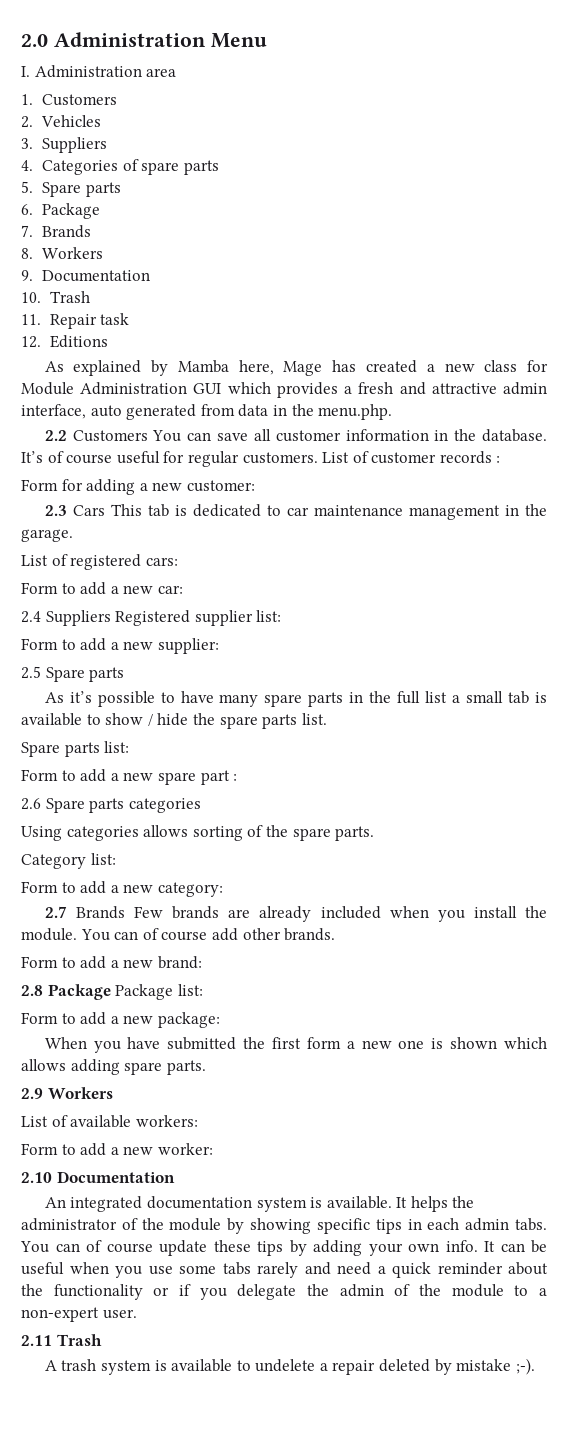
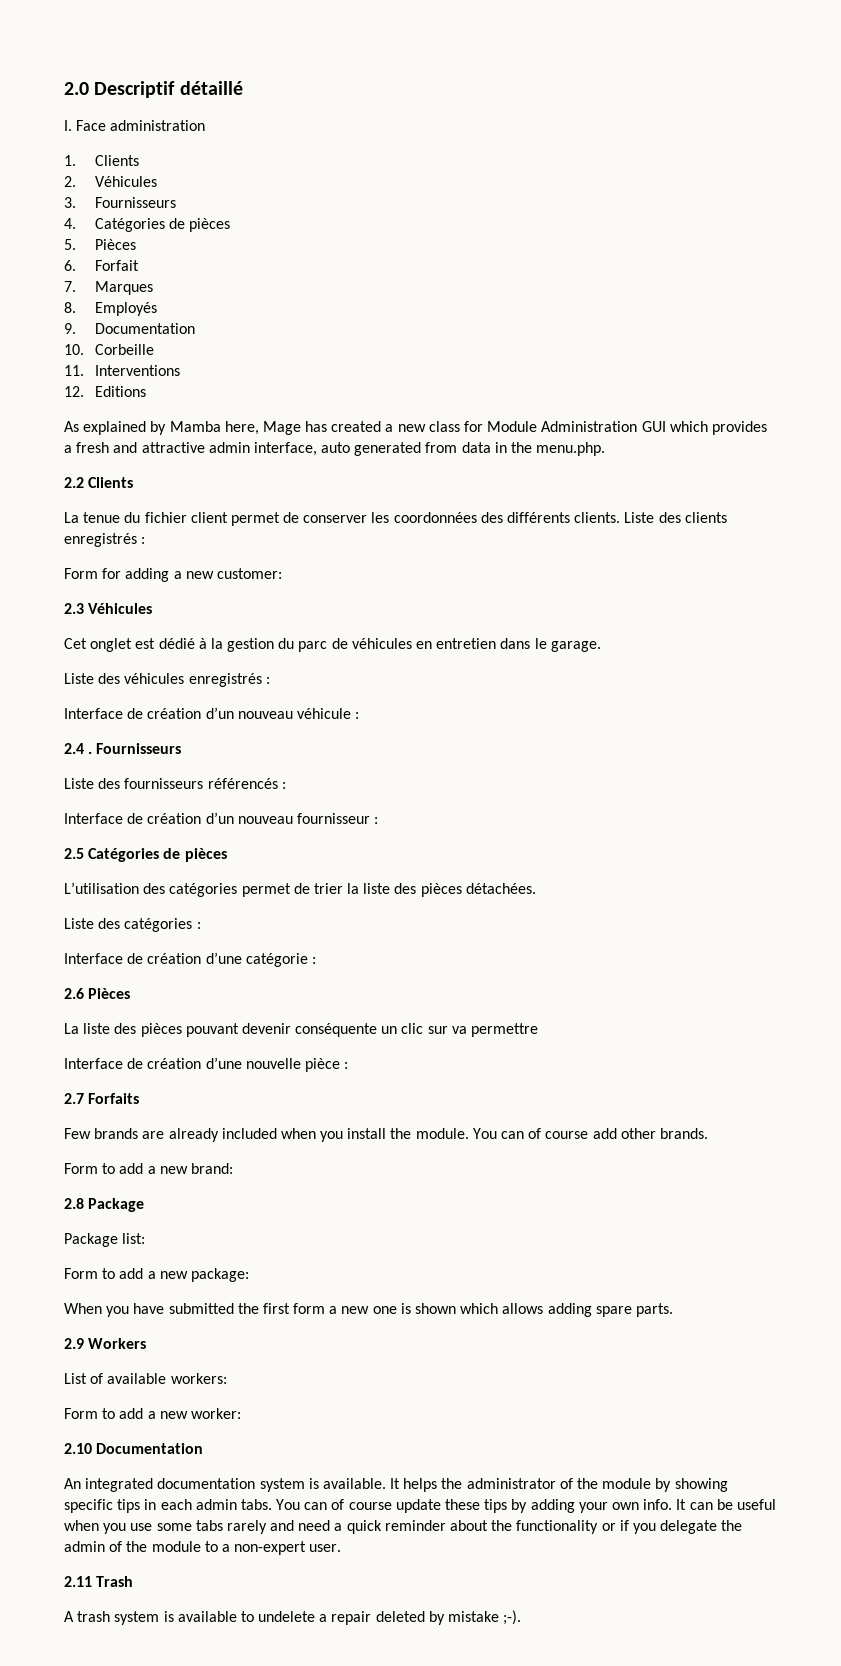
[53,32,267,48] [21,65,177,78] [21,94,118,106] Administration Menu // I. Administration area // 1. Customers -> [94,81,243,98] [64,120,206,131] [64,155,139,166] Descriptif détaillé // I. Face administration // 1. Clients
[41,115,102,127] Vehicles -> [94,176,157,187] Véhicules
[42,137,108,153] Suppliers -> [94,197,176,208] Fournisseurs
[42,159,220,175] Categories of spare parts -> [94,218,230,232] Catégories de pièces
[42,182,121,197] Spare parts -> [94,239,136,250] Pièces
[42,203,101,219] Package -> [94,260,139,271] Forfait
[42,225,92,238] Brands -> [94,281,153,295] Marques
[42,247,104,259] Workers -> [94,302,157,316] Employés
[49,291,90,303] Trash -> [94,344,154,355] Corbeille
[49,313,130,329] Repair task -> [94,365,180,376] Interventions
[72,429,547,442] [21,451,492,467] Customers You can save all customer information in the database. It’s of course useful for regular customers. List of customer records -> [88,477,134,488] [64,512,727,526] [64,533,137,547] Clients // La tenue du fichier client permet de conserver les coordonnées des différents clients. Liste des clients enregistrés
[72,504,547,520] [21,529,73,542] [21,554,178,570] [21,582,183,595] [21,610,282,626] [21,638,219,654] [21,666,125,682] [44,691,547,707] [21,713,327,729] [21,741,130,757] [21,769,238,785] [21,798,201,813] [21,825,375,841] [21,853,116,869] [21,881,223,897] Cars This tab is dedicated to car maintenance management in the garage. // List of registered cars: // Form to add a new car: // 2.4 Suppliers Registered supplier list: // Form to add a new supplier: // 2.5 Spare parts // As it’s possible to have many spare parts in the full list a small tab is available to show / hide the spare parts list. // Spare parts list: // Form to add a new spare part : // 2.6 Spare parts categories // Using categories allows sorting of the spare parts. // Category list: // Form to add a new category: -> [88,603,153,614] [64,638,601,652] [64,673,270,687] [64,707,360,719] [64,743,182,754] [64,778,286,789] [64,812,379,824] [64,848,227,862] [64,882,536,897] [64,918,201,932] [64,952,316,967] [64,988,131,999] [64,1023,539,1037] [64,1057,349,1072] Véhicules // Cet onglet est dédié à la gestion du parc de véhicules en entretien dans le garage. // Liste des véhicules enregistrés : // Interface de création d’un nouveau véhicule : // 2.4 . Fournisseurs // Liste des fournisseurs référencés : // Interface de création d’un nouveau fournisseur : // 2.5 Catégories de pièces // L’utilisation des catégories permet de trier la liste des pièces détachées. // Liste des catégories : // Interface de création d’une catégorie : // 2.6 Pièces // La liste des pièces pouvant devenir conséquente un clic sur va permettre // Interface de création d’une nouvelle pièce :
[75,906,125,919] Brands -> [88,1093,140,1104] Forfaits //
(111, 992) none -> (145, 1205) //

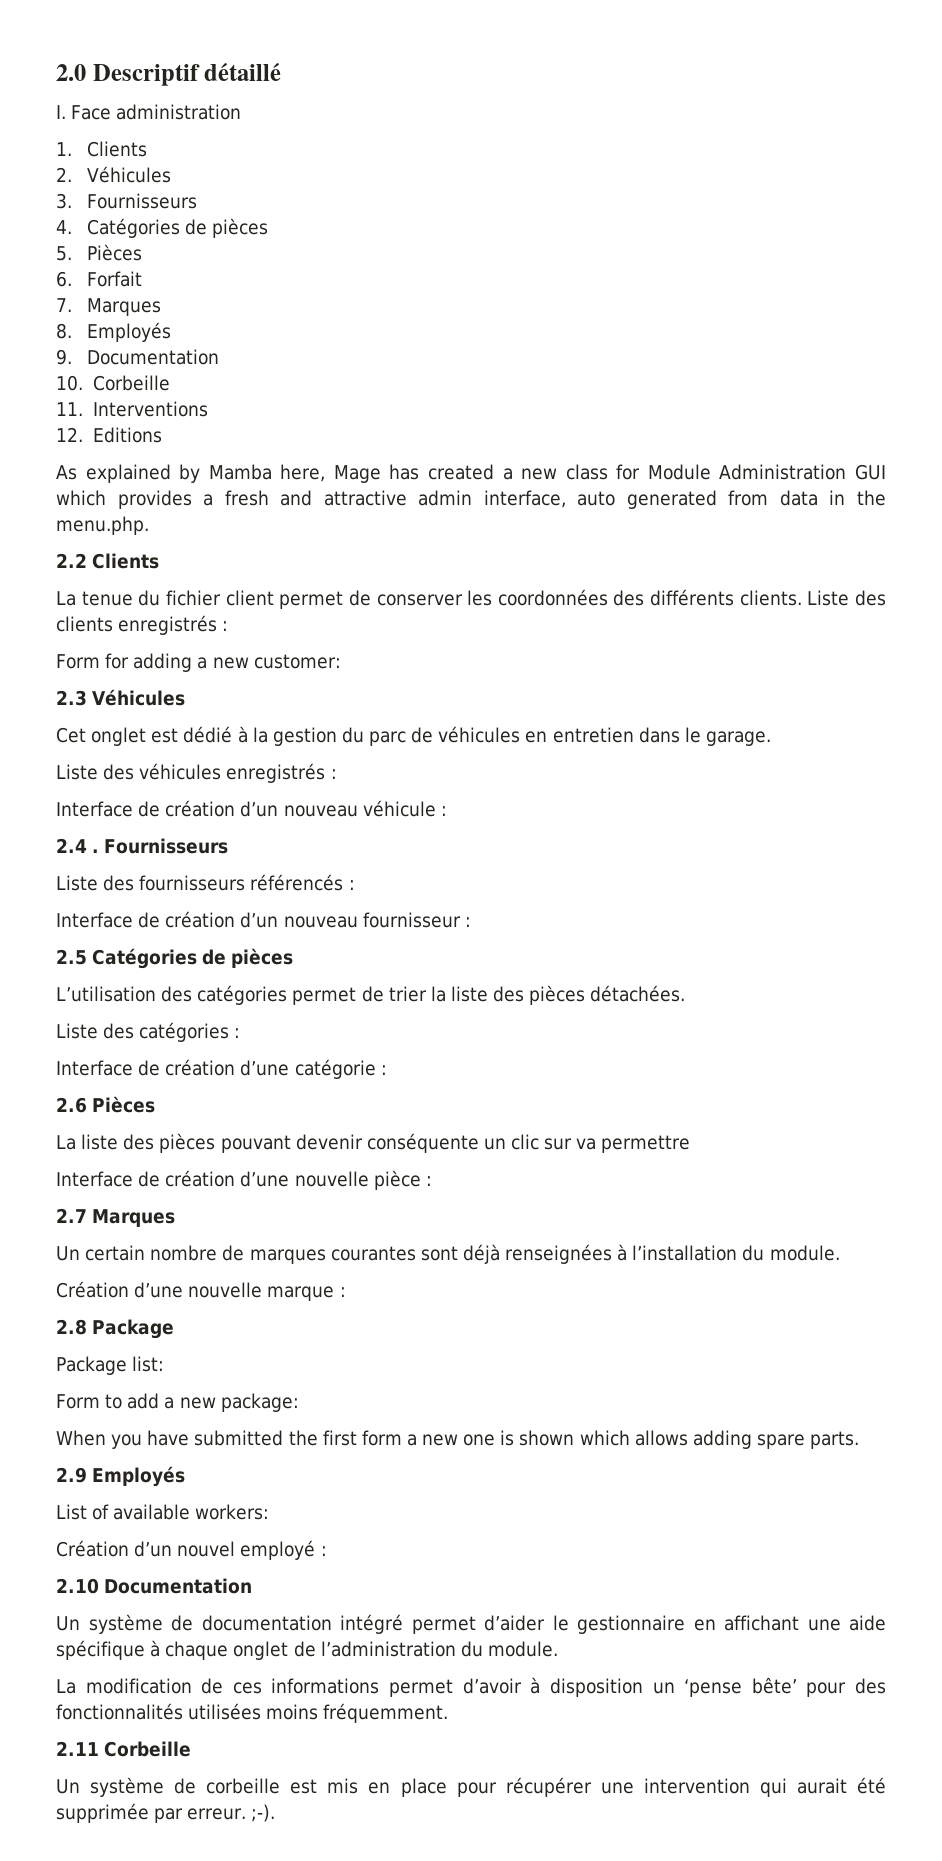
[88,1093,140,1104] [64,1128,708,1142] [64,1163,233,1174] Forfaits // Few brands are already included when you install the module. You can of course add other brands. // Form to add a new brand: -> [92,1209,176,1227] [56,1244,840,1264] [56,1281,346,1301] Marques // Un certain nombre de marques courantes sont déjà renseignées à l’installation du module. // Création d’une nouvelle marque :
[88,1338,147,1349] Workers -> [92,1466,186,1487] Employés
[64,1408,241,1419] [64,1443,204,1454] [64,1478,728,1492] [64,1499,776,1513] [64,1520,743,1534] [64,1541,342,1555] [64,1576,134,1587] [64,1611,500,1625] Form to add a new worker: // 2.10 Documentation // An integrated documentation system is available. It helps the administrator of the module by showing specific tips in each admin tabs. You can of course update these tips by adding your own info. It can be useful when you use some tabs rarely and need a quick reminder about the functionality or if you delegate the admin of the module to a non-expert user. // 2.11 Trash // A trash system is available to undelete a repair deleted by mistake -> [56,1540,327,1560] [56,1578,253,1594] [56,1614,886,1634] [56,1640,558,1660] [56,1677,887,1697] [56,1703,449,1723] [56,1741,192,1757] [56,1777,886,1797] [56,1803,247,1823] Création d’un nouvel employé : // 2.10 Documentation // Un système de documentation intégré permet d’aider le gestionnaire en affichant une aide spécifique à chaque onglet de l’administration du module. // La modification de ces informations permet d’avoir à disposition un ‘pense bête’ pour des fonctionnalités utilisées moins fréquemment. // 2.11 Corbeille // Un système de corbeille est mis en place pour récupérer une intervention qui aurait été supprimée par erreur.

